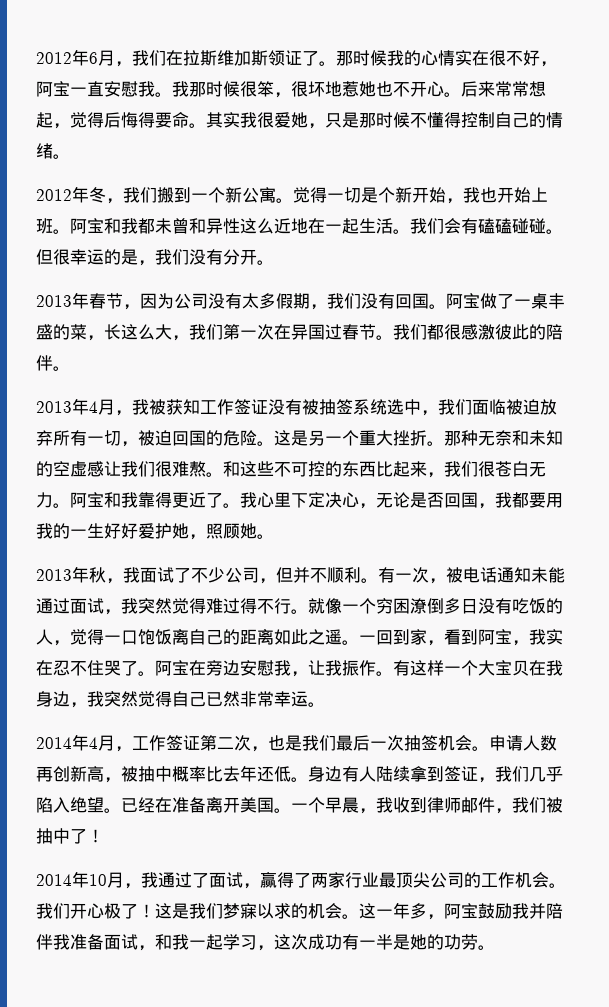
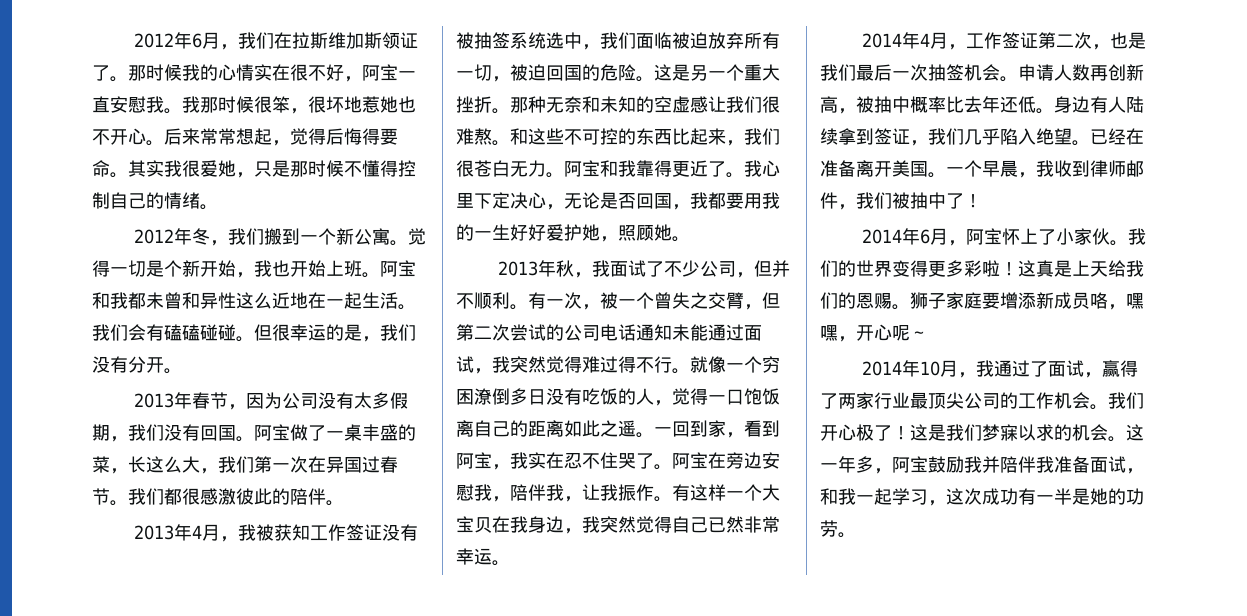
(463, 575) none -> [618,292,780,310] [456,324,600,341] 一个曾失之交臂，但第二次尝试的公司
(308, 674) none -> [510,484,582,502] 陪伴我，
(104, 836) none -> [862,228,1147,246] [820,260,1144,277] [820,292,1144,310] [820,324,928,342] // 2014年6月，阿宝怀上了小家伙。我们的世界变得更多彩啦！这真是上天给我们的恩赐。狮子家庭要增添新成员咯，嘿嘿，开心呢～

